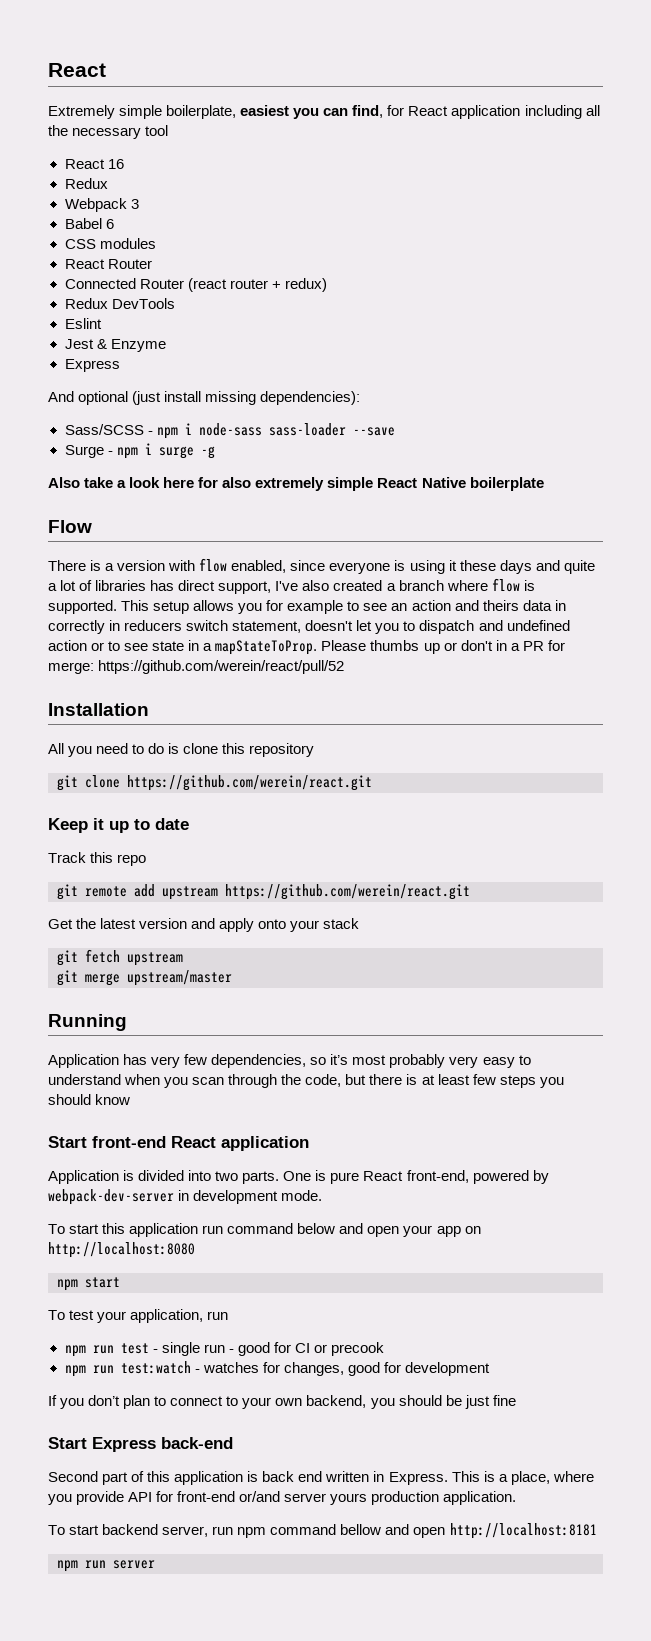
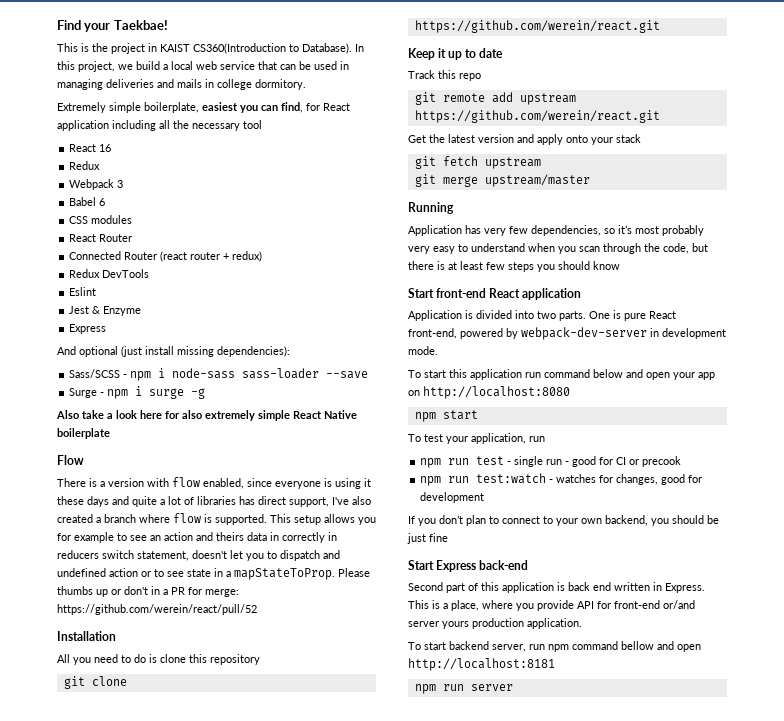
[48,63,106,77] React -> [57,20,168,32] [57,43,364,54] [57,61,349,72] [57,79,306,90] Find your Taekbae! // This is the project in KAIST CS360(Introduction to Database). In this project, we build a local web service that can be used in managing deliveries and mails in college dormitory.

